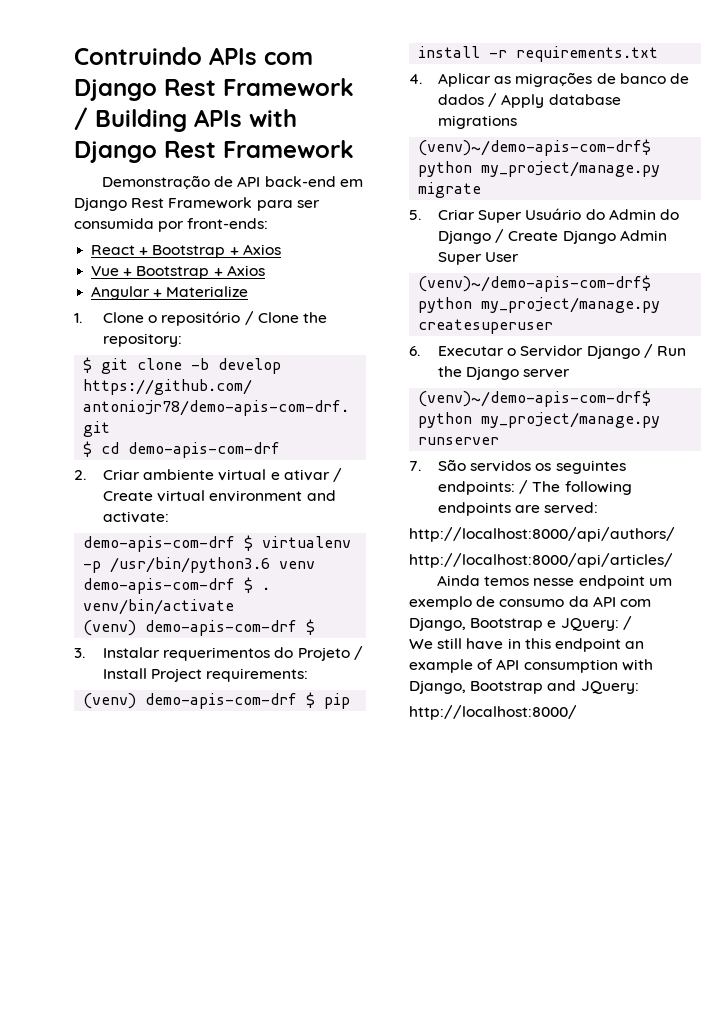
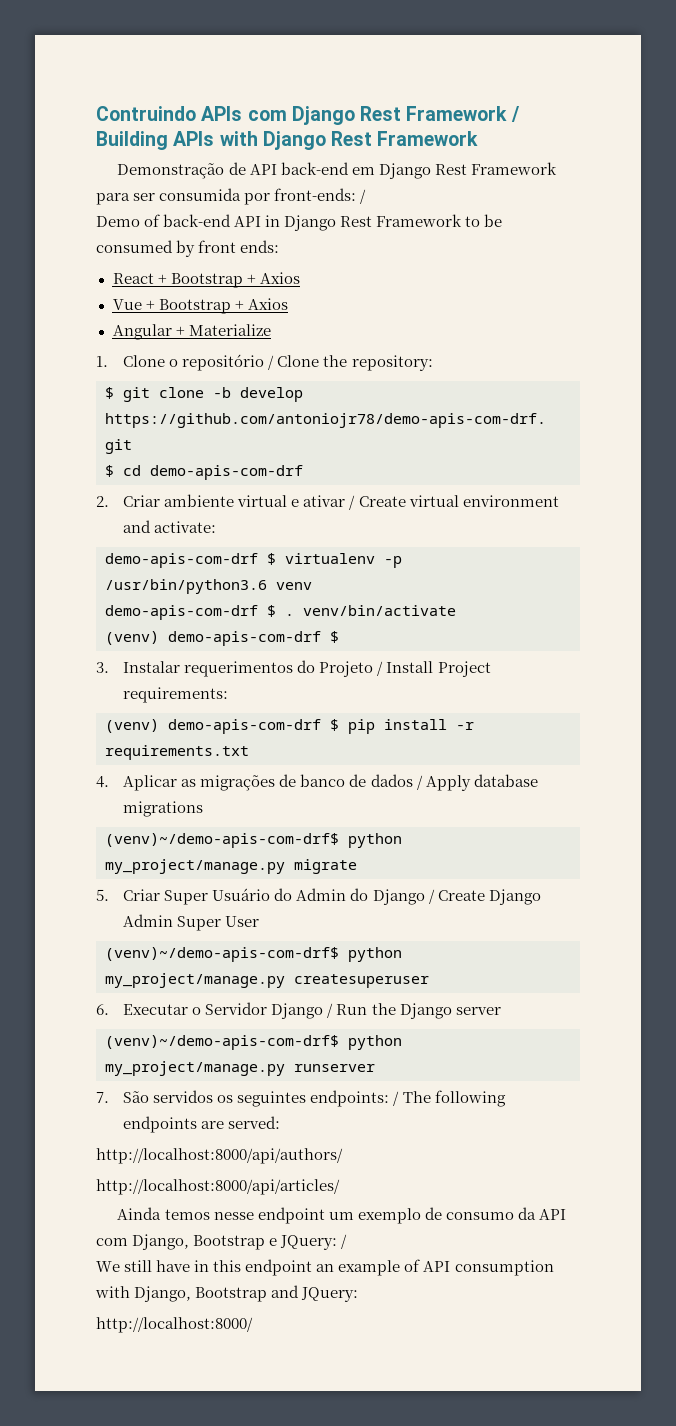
(269, 223) none -> [360,189,367,204] [96,214,503,231] [96,240,280,257] / // Demo of back-end API in Django Rest Framework to be consumed by front ends:

